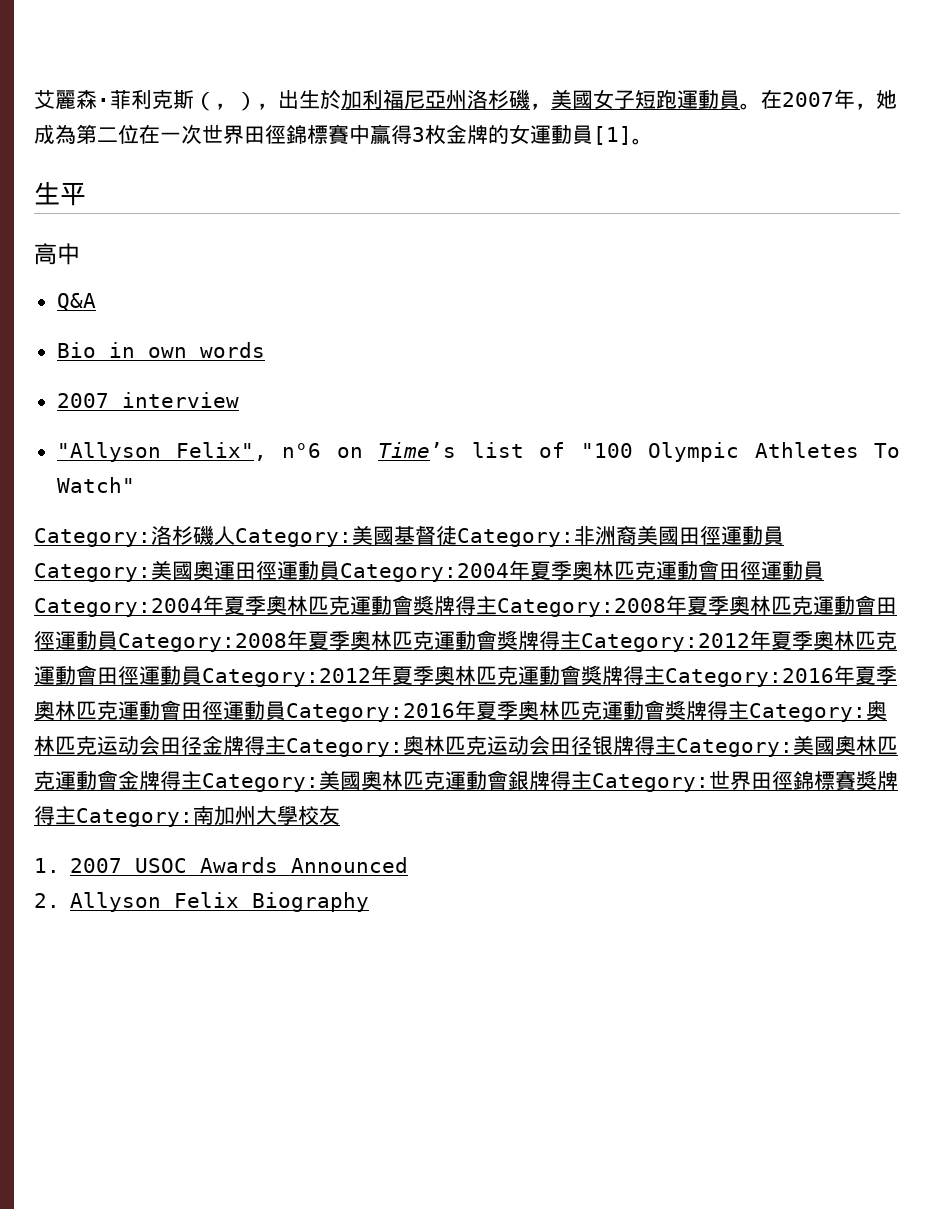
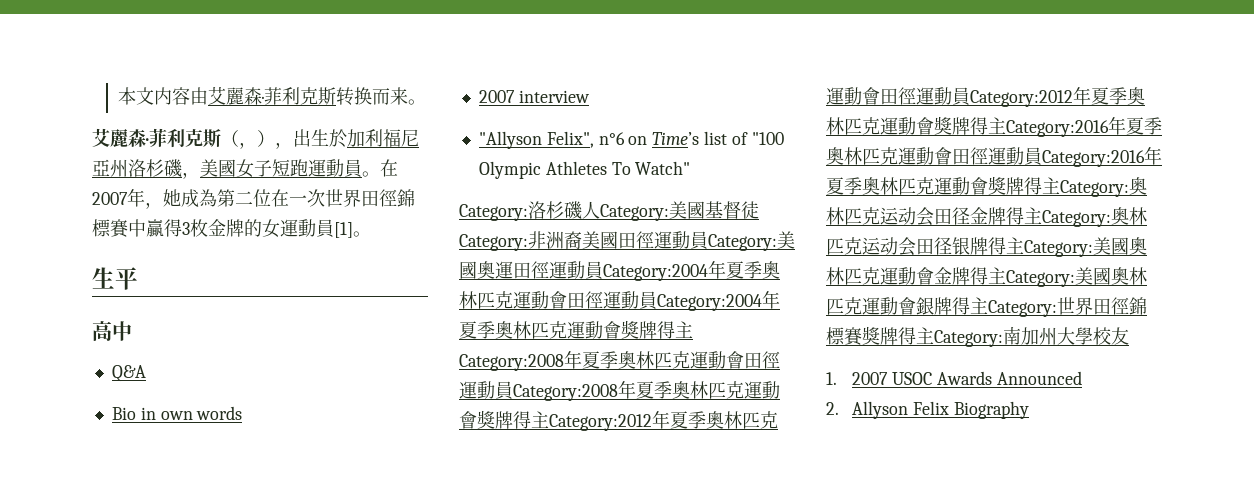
(34, 99) none -> [118,87,427,106] 本文内容由艾麗森·菲利克斯转换而来。 //

